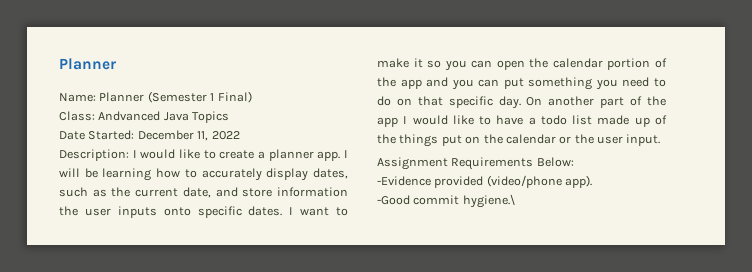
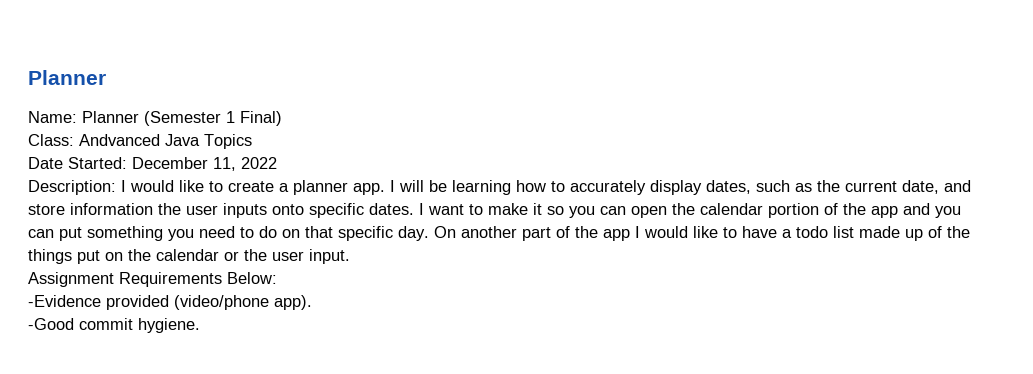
[462,194,515,208] hygiene.\ -> [138,318,200,333] hygiene.

